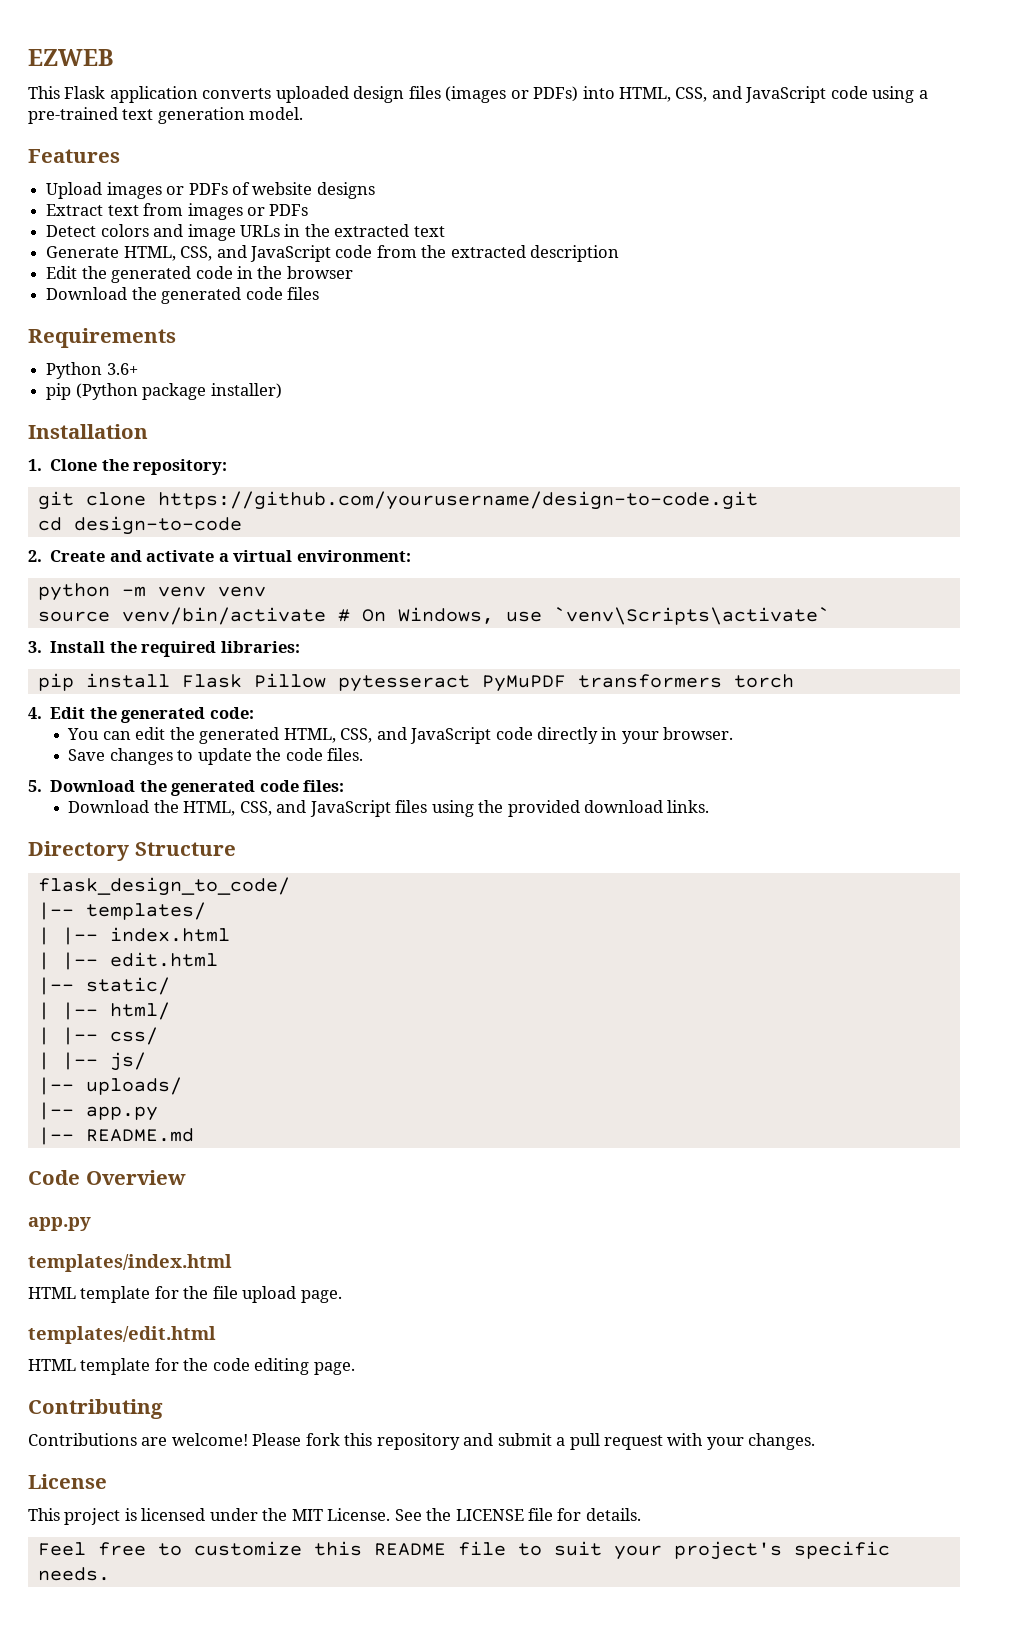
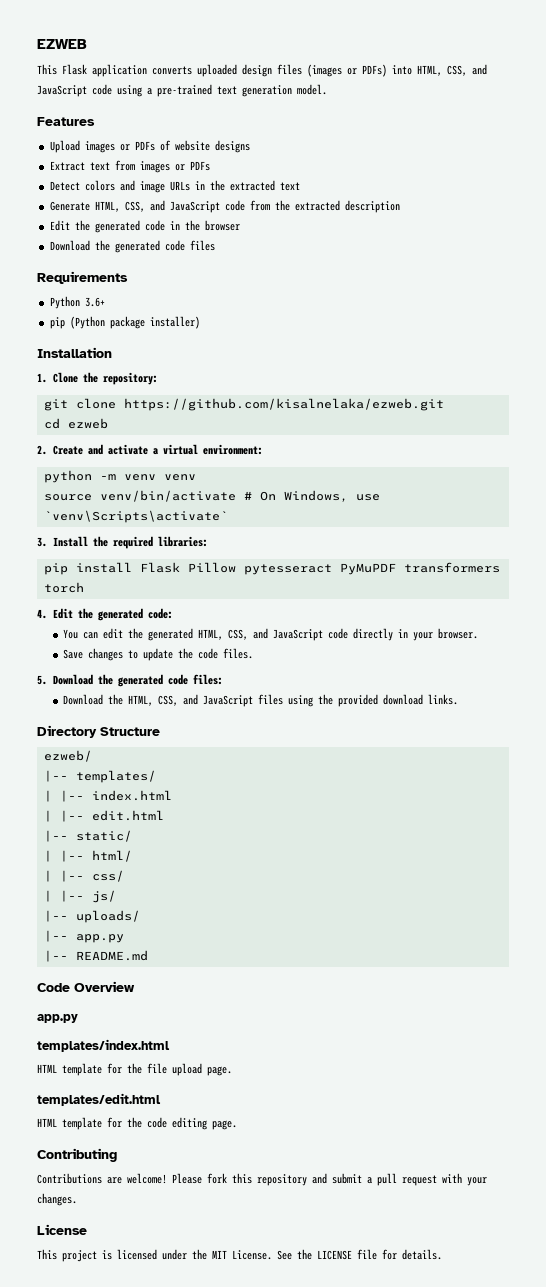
[157,491,758,510] https://github.com/yourusername/design-to-code.git -> [123,398,444,411] https://github.com/kisalnelaka/ezweb.git
[73,516,242,535] design-to-code -> [67,418,108,429] ezweb
[37,877,290,896] flask_design_to_code/ -> [43,750,92,762] ezweb/
[37,1541,890,1560] [37,1567,110,1581] // Feel free to customize this README file to suit your project's specific needs. -> (442, 1254) none

